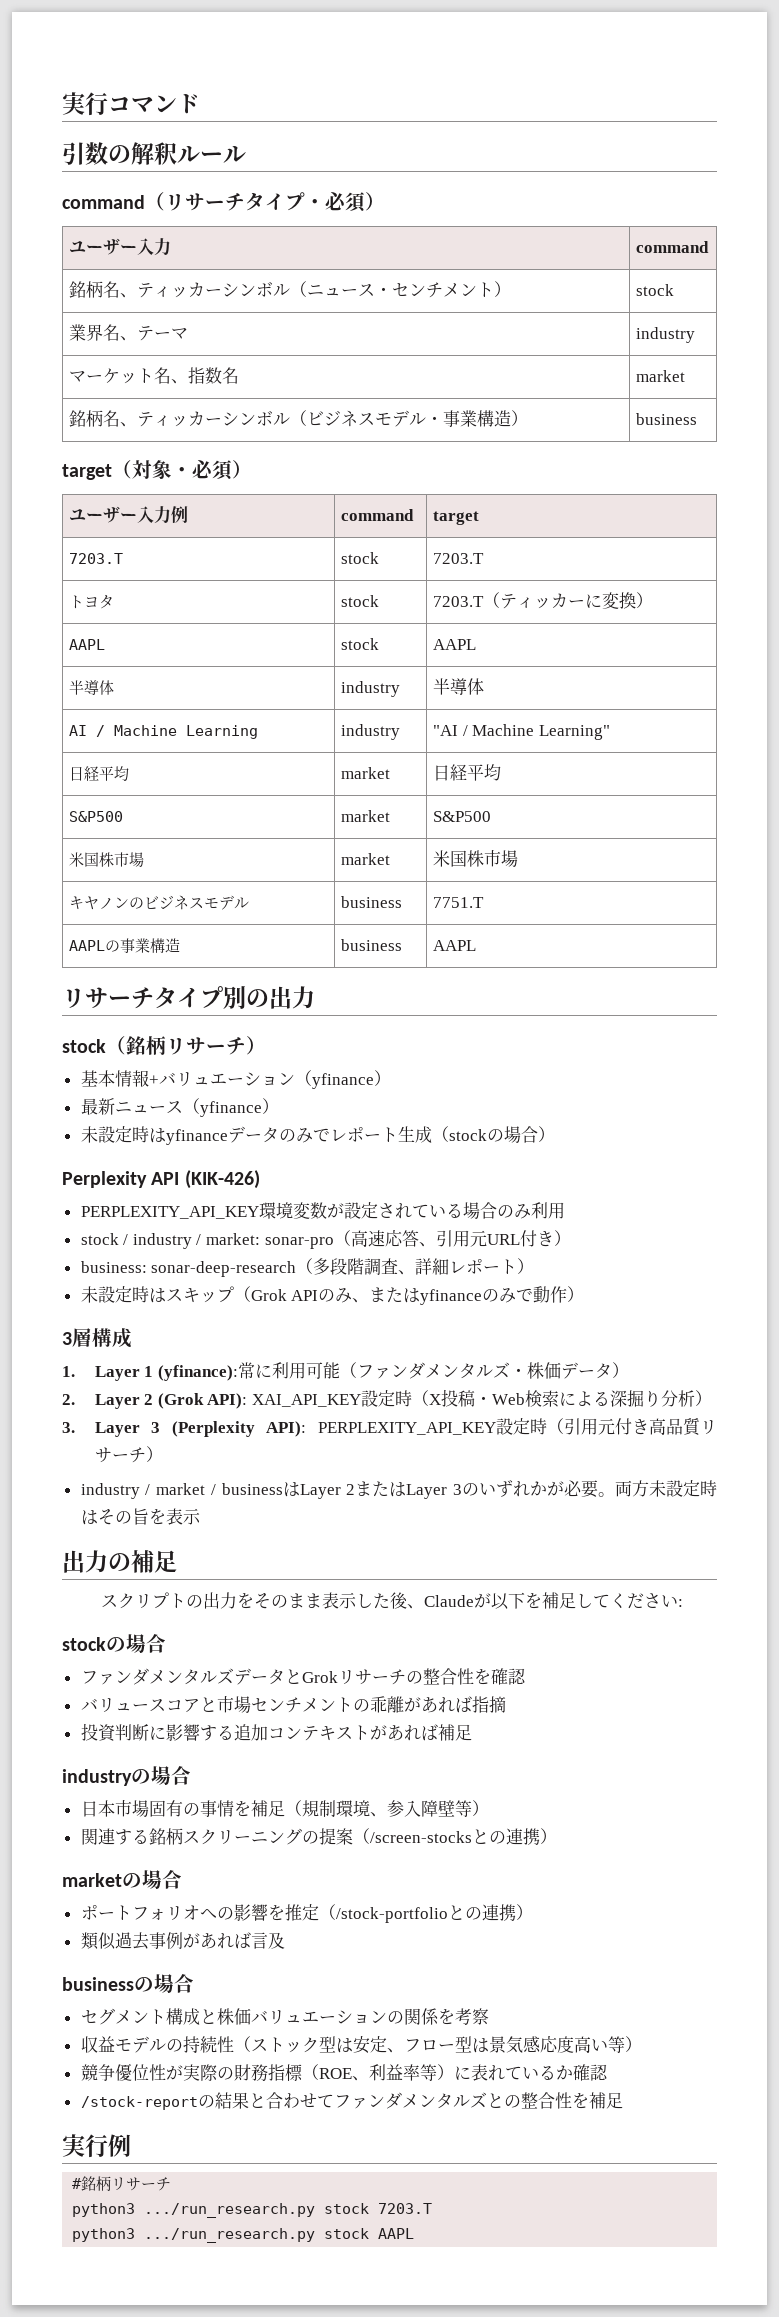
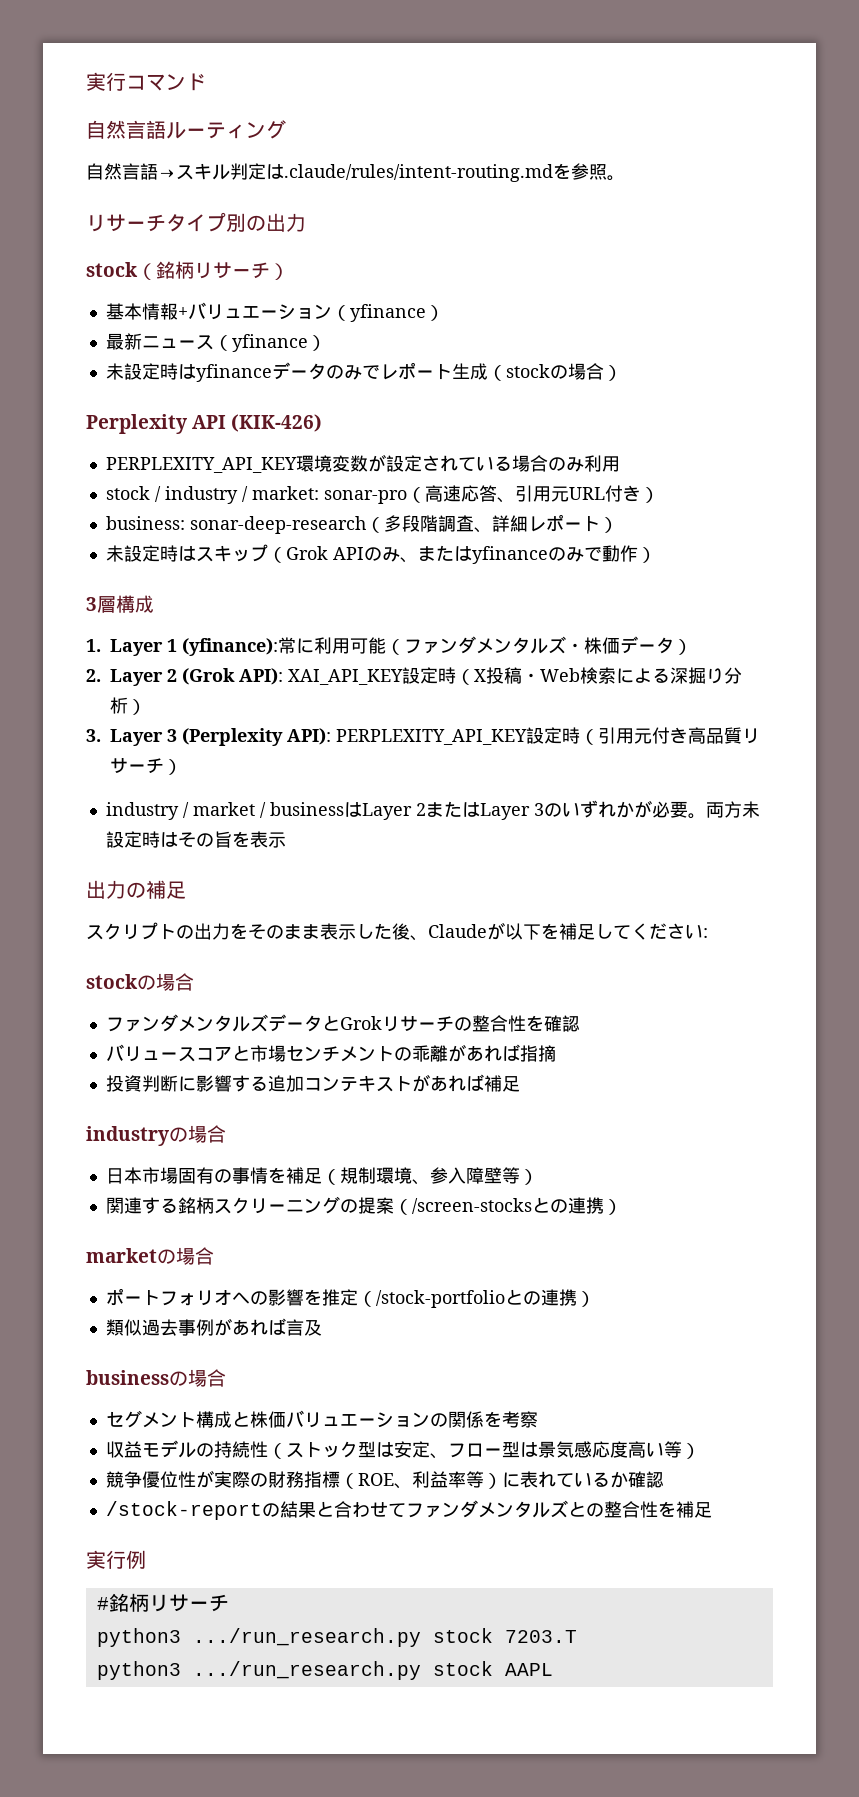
[62,142,246,165] [62,192,385,212] [68,238,171,256] [635,241,709,253] [68,281,511,298] [635,284,674,296] [68,324,188,341] [635,327,695,343] [68,367,239,384] [635,370,685,382] [68,410,528,427] [635,413,697,425] [62,460,252,480] [68,506,188,524] [340,509,414,521] [432,511,479,525] [68,553,123,564] [340,552,379,564] [432,553,484,564] [68,594,114,609] [340,595,379,607] [432,592,653,609] [68,639,105,650] [340,638,379,650] [432,639,476,650] [68,680,114,695] [340,681,400,697] [432,678,484,695] [68,725,258,739] [340,724,400,740] [432,724,610,740] [68,766,129,782] [340,767,390,779] [432,764,501,781] [68,811,123,822] [340,810,390,822] [432,811,491,822] [68,852,144,867] [340,853,390,865] [432,850,518,867] [68,895,249,910] [340,896,402,908] [432,897,484,908] [68,938,180,953] [340,939,402,951] [432,940,476,951] 引数の解釈ルール // command（リサーチタイプ・必須） // ユーザー入力 | command // 銘柄名、ティッカーシンボル（ニュース・センチメント） | stock // 業界名、テーマ | industry // マーケット名、指数名 | market // 銘柄名、ティッカーシンボル（ビジネスモデル・事業構造） | business // target（対象・必須） // ユーザー入力例 | command | target // 7203.T | stock | 7203.T // トヨタ | stock | 7203.T（ティッカーに変換） // AAPL | stock | AAPL // 半導体 | industry | 半導体 // AI / Machine Learning | industry | "AI / Machine Learning" // 日経平均 | market | 日経平均 // S&P500 | market | S&P500 // 米国株市場 | market | 米国株市場 // キヤノンのビジネスモデル | business | 7751.T // AAPLの事業構造 | business | AAPL -> [86,120,286,139] [86,163,625,182] 自然言語ルーティング // 自然言語→スキル判定は.claude/rules/intent-routing.mdを参照。

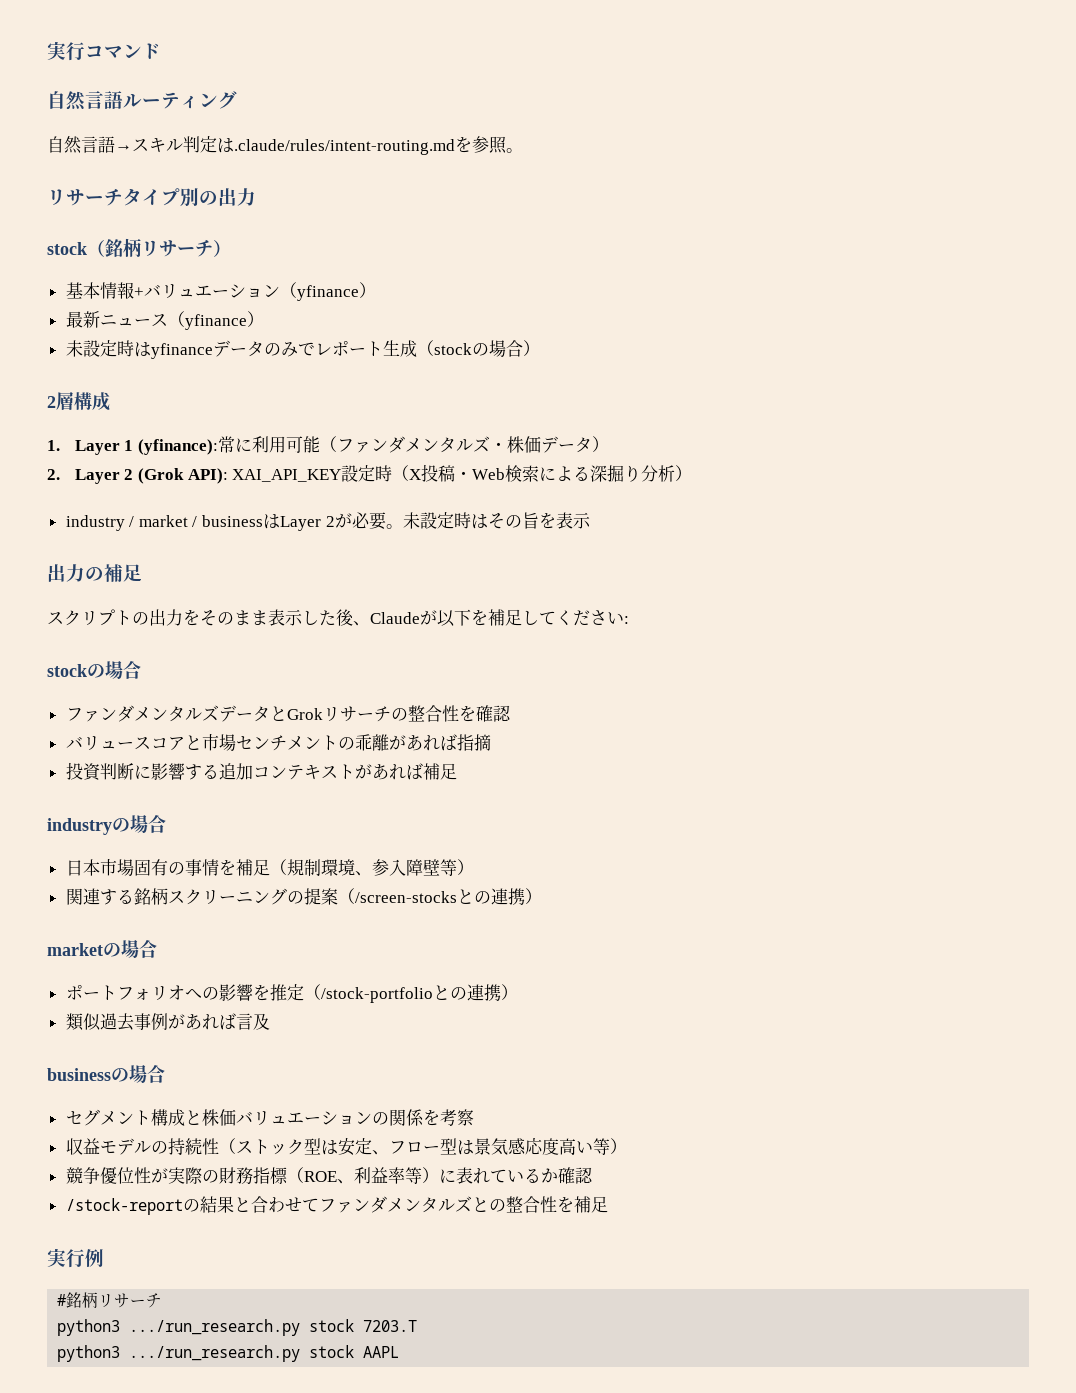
[86,414,323,434] [105,454,620,473] [105,485,659,504] [105,514,618,534] [105,544,656,564] [86,597,97,611] Perplexity API (KIK-426) // PERPLEXITY_API_KEY環境変数が設定されている場合のみ利用 // stock / industry / market: sonar-pro（高速応答、引用元URL付き） // business: sonar-deep-research（多段階調査、詳細レポート） // 未設定時はスキップ（Grok APIのみ、またはyfinanceのみで動作） // 3 -> [47,396,56,408] 2
[86,727,760,746] [110,758,182,775] // 3. Layer 3 (Perplexity API): PERPLEXITY_API_KEY設定時（引用元付き高品質リサーチ） -> (693, 473) none
[425,800,634,820] またはLayer 3のいずれか -> (335, 521) none
[705,801,742,818] 両方 -> (403, 526) none

